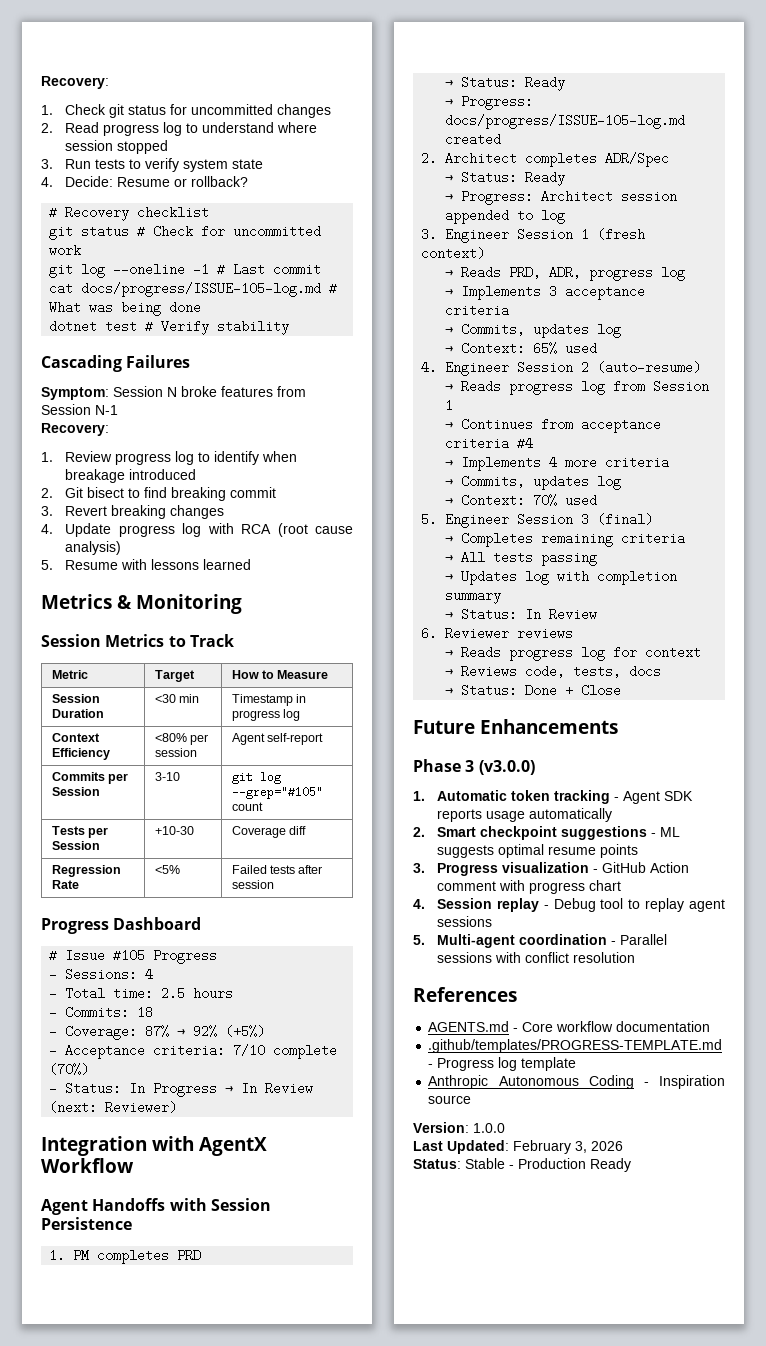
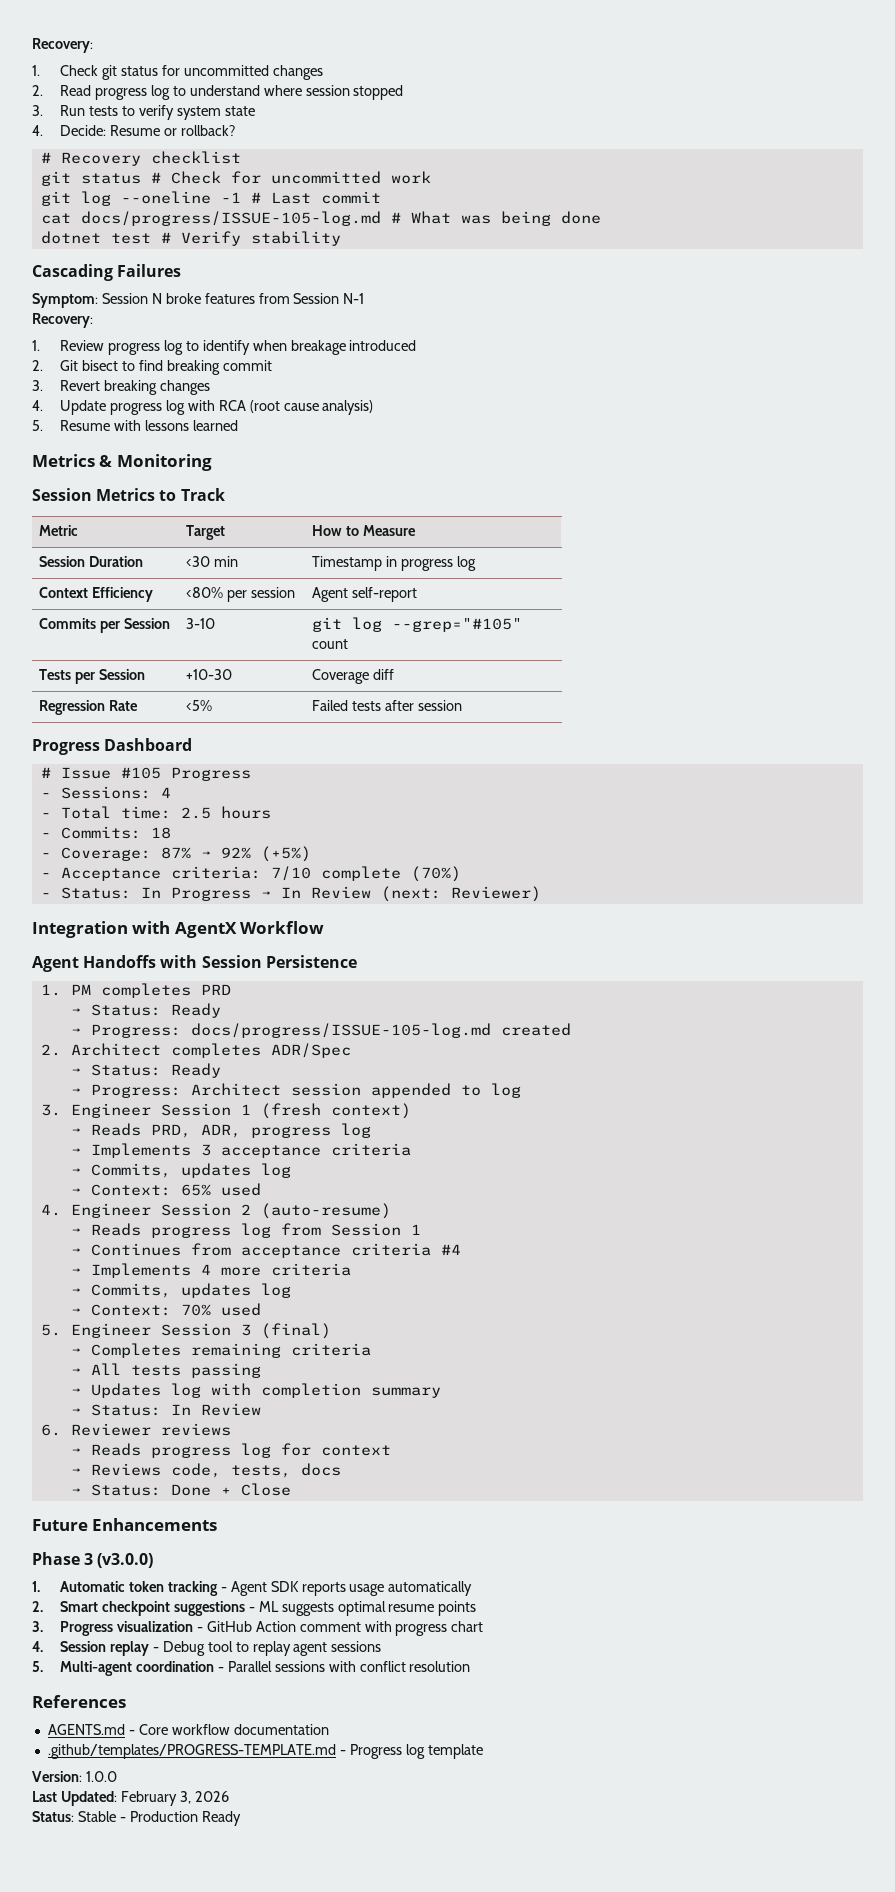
[428,1075,725,1089] [428,1095,472,1104] // Anthropic Autonomous Coding - Inspiration source -> (483, 1751) none

